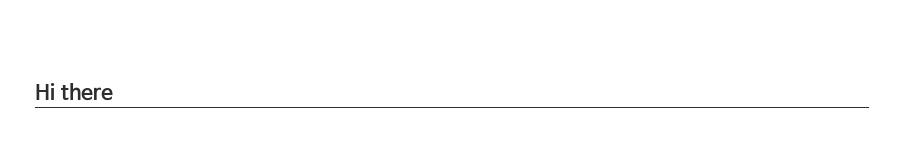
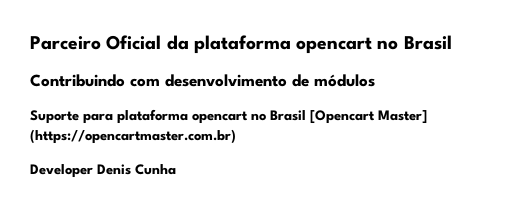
[35,83,113,101] Hi there -> [30,35,452,54] [30,74,375,87] [30,109,427,124] [30,129,236,144] [30,164,176,178] Parceiro Oficial da plataforma opencart no Brasil // Contribuindo com desenvolvimento de módulos // Suporte para plataforma opencart no Brasil [Opencart Master] (https://opencartmaster.com.br) // Developer Denis Cunha

